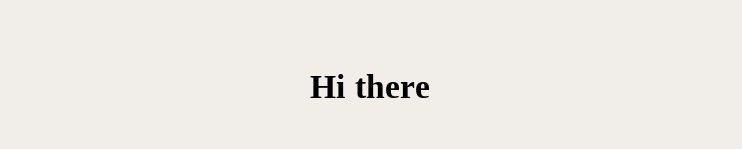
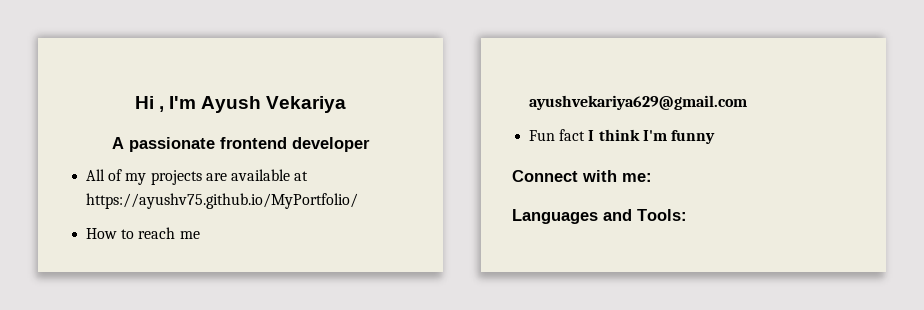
[354,74,430,98] there -> [158,96,347,113] [112,137,370,152] [86,169,309,185] [86,193,359,209] [86,227,200,239] [529,95,748,110] [529,129,715,144] [512,170,652,182] [512,209,687,224] , I'm Ayush Vekariya // A passionate frontend developer // All of my projects are available at https://ayushv75.github.io/MyPortfolio/ // How to reach me ayushvekariya629@gmail.com // Fun fact I think I'm funny // Connect with me: // Languages and Tools:

